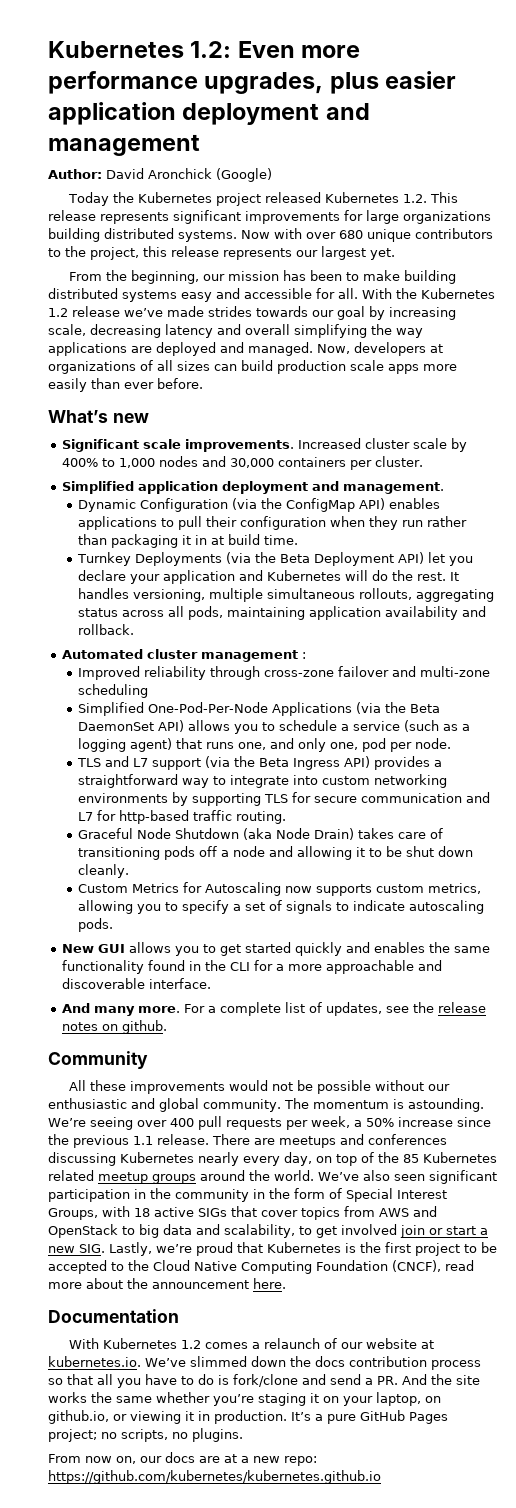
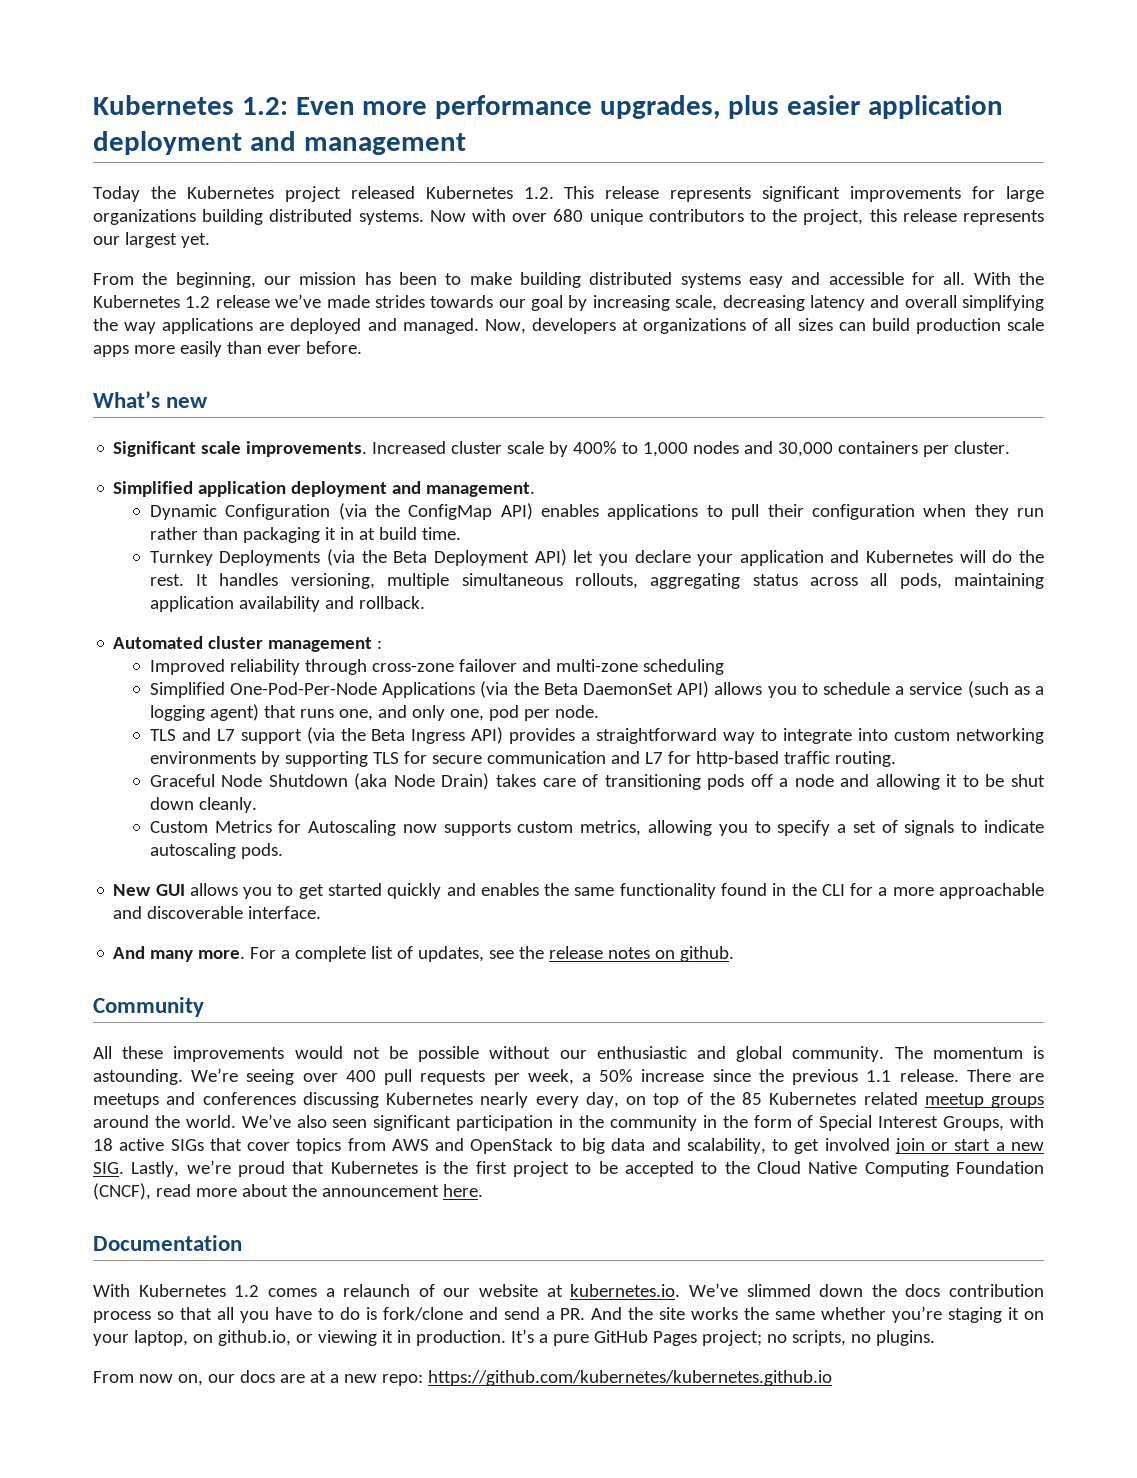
[48,168,272,182] // Author: David Aronchick (Google) -> (466, 144) none

